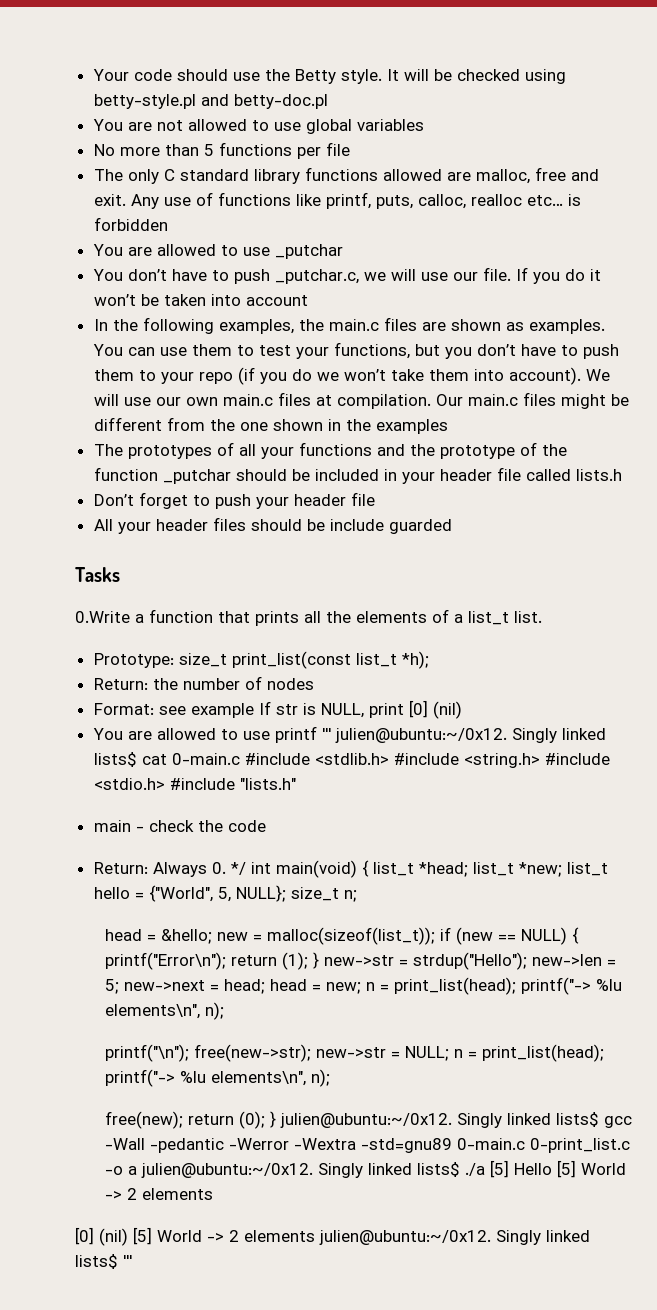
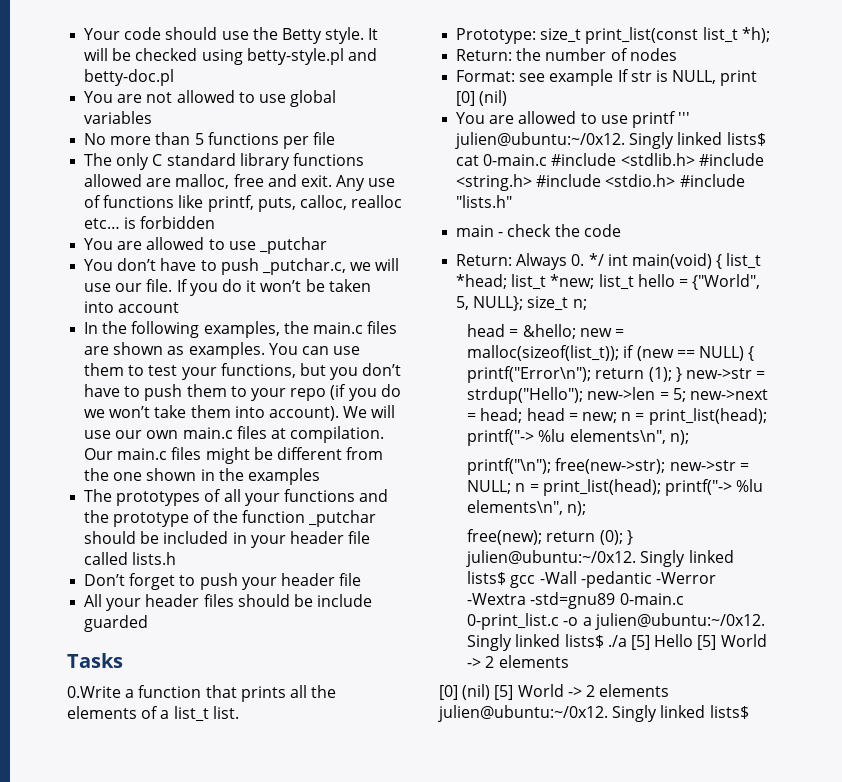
[123,1255,132,1267] ''' -> (749, 712) none

